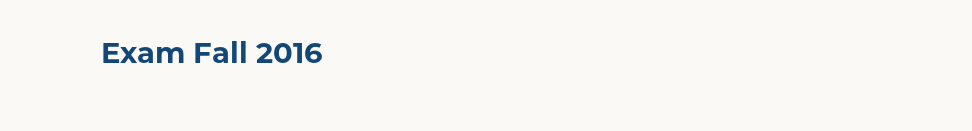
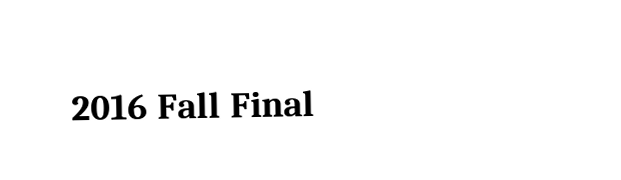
[101,41,322,63] Exam Fall 2016 -> [71,89,315,121] 2016 Fall Final

